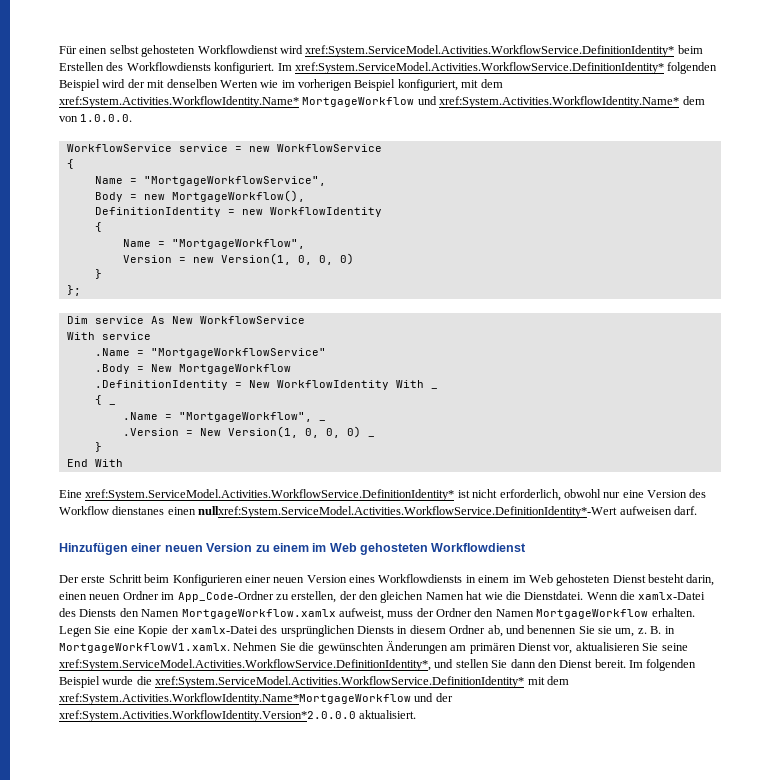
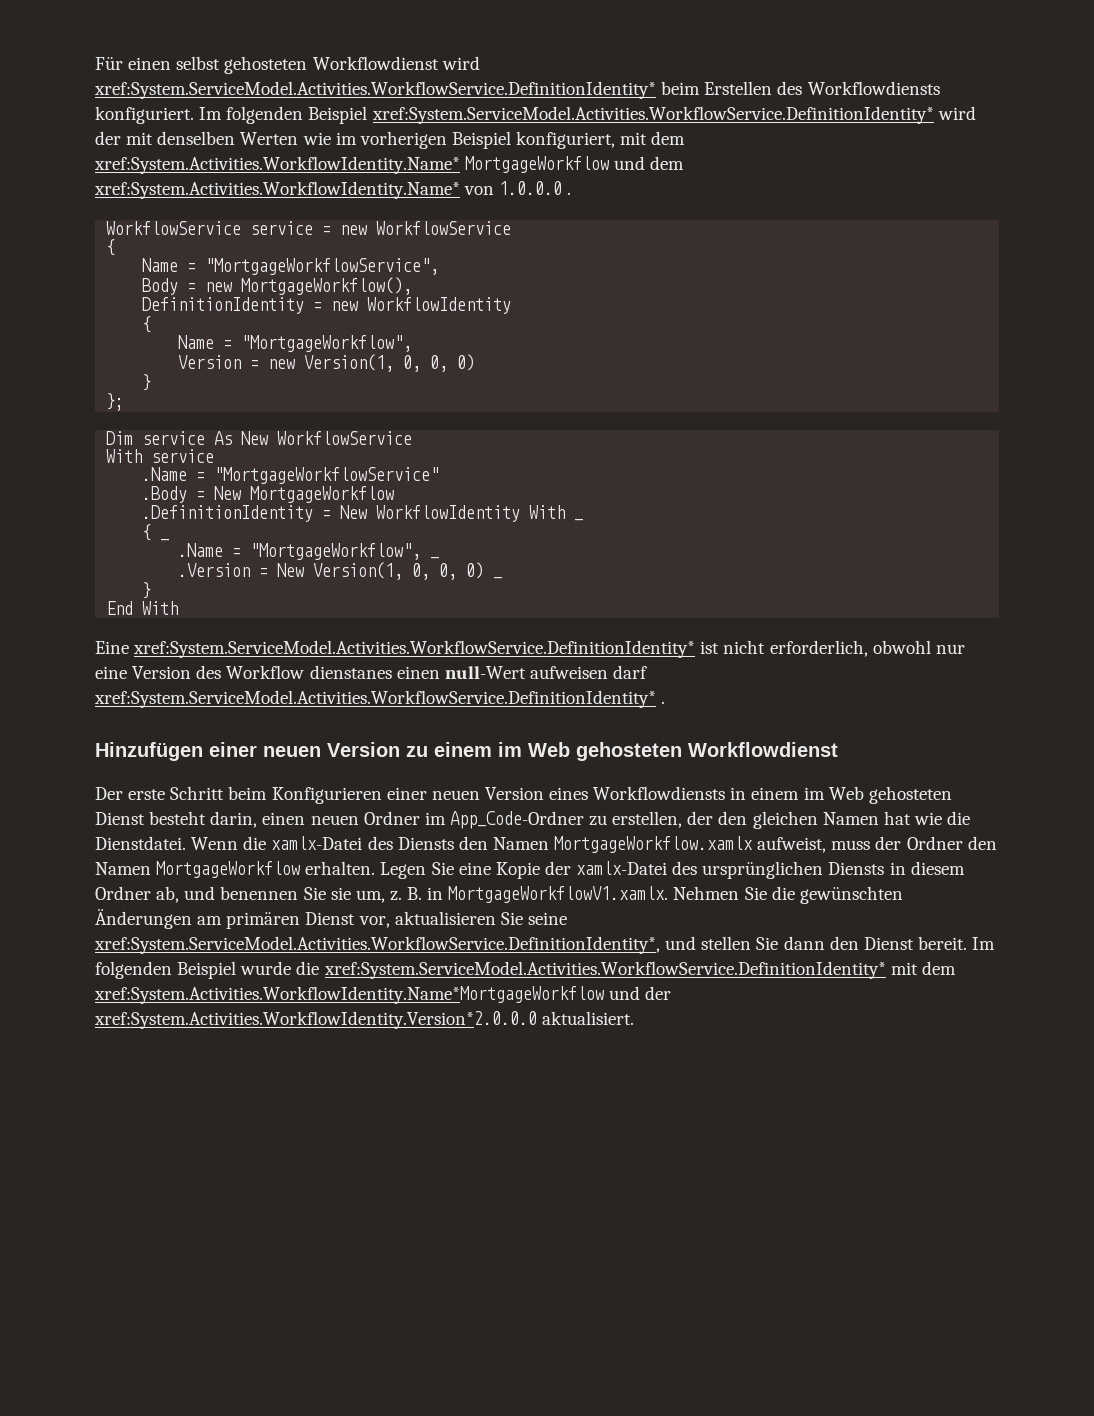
[294,62,718,74] [59,79,100,91] xref:System.ServiceModel.Activities.WorkflowService.DefinitionIdentity* folgenden Beispiel -> [226,106,934,124] folgenden Beispiel xref:System.ServiceModel.Activities.WorkflowService.DefinitionIdentity*
[439,96,705,108] [59,114,133,122] xref:System.Activities.WorkflowIdentity.Name* dem von 1.0.0.0. -> [650,156,685,170] [94,181,572,199] dem xref:System.Activities.WorkflowIdentity.Name* von 1.0.0.0 .
[198,506,697,518] nullxref:System.ServiceModel.Activities.WorkflowService.DefinitionIdentity*-Wert aufweisen darf. -> [444,665,648,679] [94,690,666,708] null-Wert aufweisen darf xref:System.ServiceModel.Activities.WorkflowService.DefinitionIdentity* .

